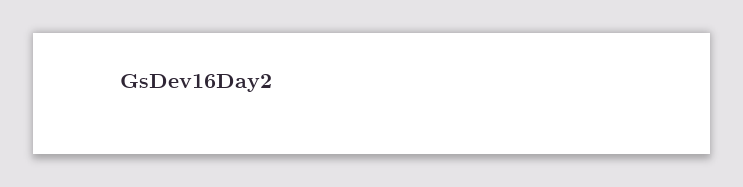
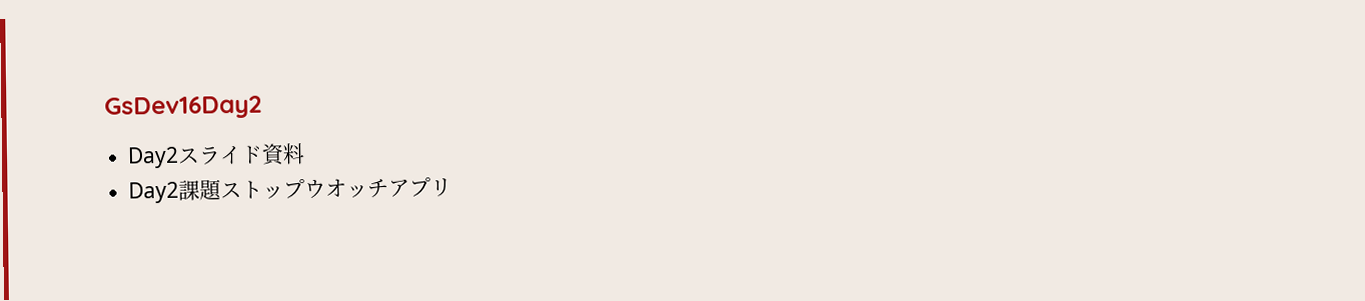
(272, 83) none -> [127,143,306,169] [128,177,453,204] // Day2スライド資料 // Day2課題ストップウオッチアプリ

